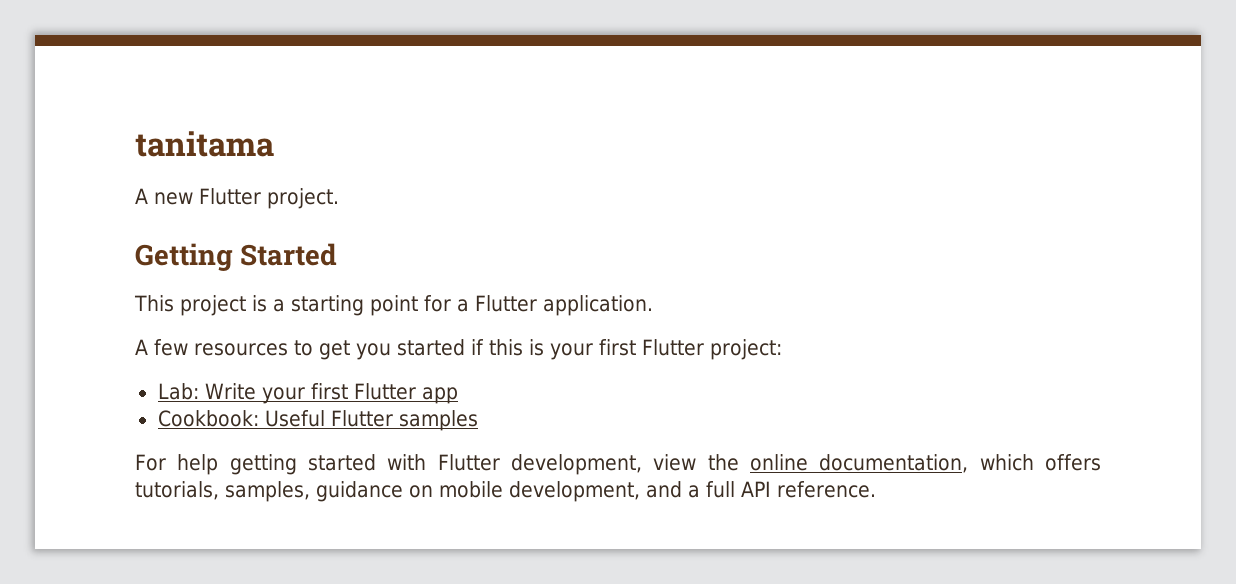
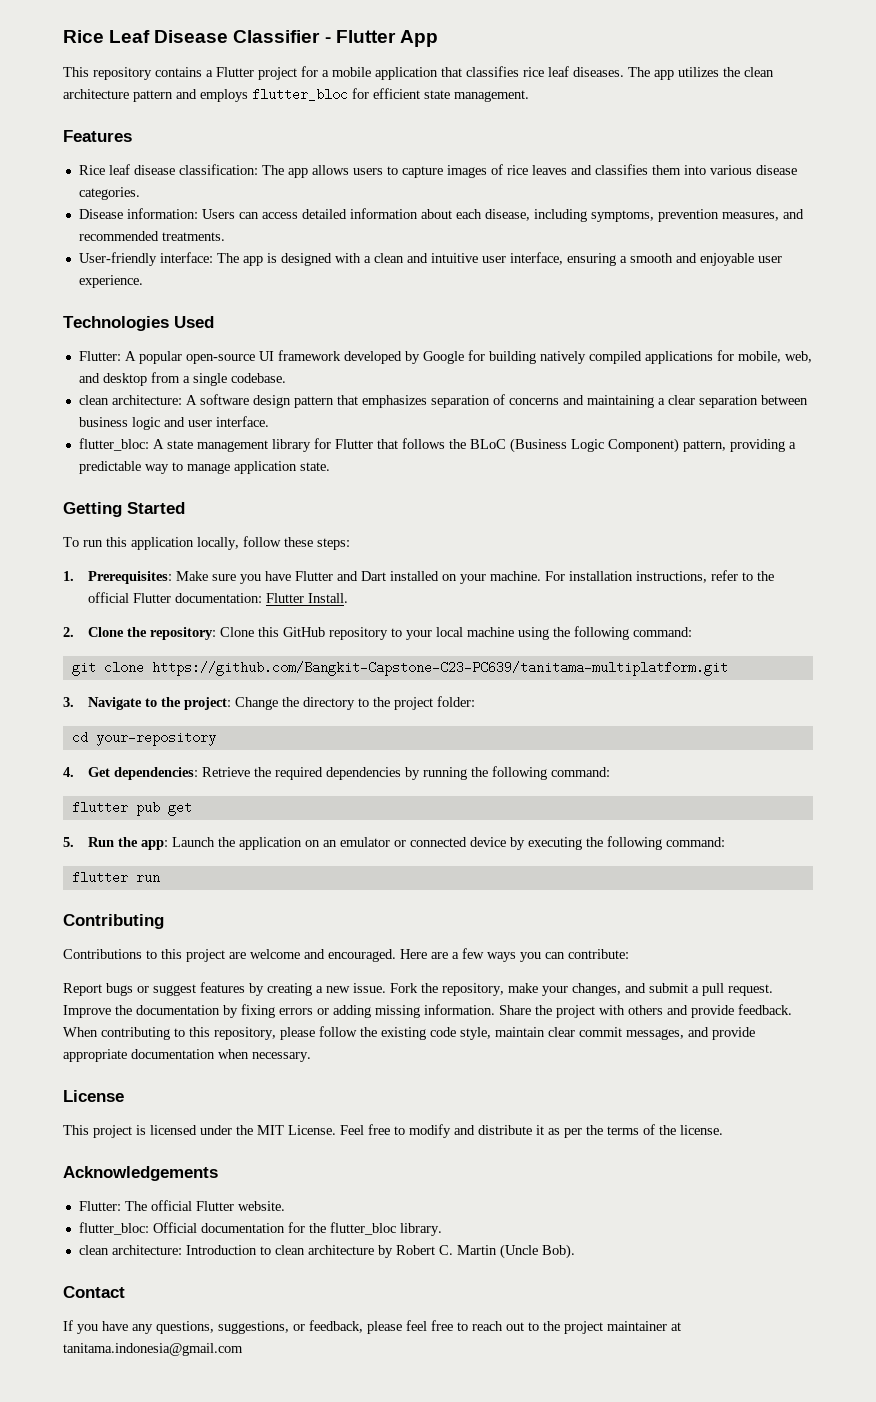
[135,131,274,157] [135,188,339,209] [135,243,337,271] [134,295,653,316] [135,339,782,360] [157,383,458,404] [157,410,478,431] [135,454,1101,475] [135,481,876,502] tanitama // A new Flutter project. // Getting Started // This project is a starting point for a Flutter application. // A few resources to get you started if this is your first Flutter project: // Lab: Write your first Flutter app // Cookbook: Useful Flutter samples // For help getting started with Flutter development, view the online documentation, which offers tutorials, samples, guidance on mobile development, and a full API reference. -> [63,30,438,47] [63,66,774,80] [63,88,529,102] [63,130,132,142] [78,164,797,178] [78,187,140,200] [78,208,804,222] [78,231,225,241] [78,252,782,266] [78,275,143,288] [63,316,214,331] [78,350,812,364] [78,372,286,386] [78,394,808,408] [78,416,269,430] [78,438,796,453] [78,461,330,474] [63,502,185,517] [63,536,350,550] [63,570,775,584] [88,592,349,603] [63,626,693,640] [71,661,728,676] [63,696,476,710] [71,731,216,746] [63,766,611,780] [71,801,192,816] [63,836,726,850] [71,871,160,884] [63,914,164,929] [63,948,629,962] [63,982,773,996] [63,1004,792,1018] [63,1026,755,1040] [63,1049,311,1062] [63,1090,124,1102] [63,1124,723,1138] [63,1166,218,1181] [78,1200,285,1211] [78,1222,442,1236] [78,1244,575,1259] [63,1286,125,1298] [63,1320,681,1334] [63,1343,243,1356] Rice Leaf Disease Classifier - Flutter App // This repository contains a Flutter project for a mobile application that classifies rice leaf diseases. The app utilizes the clean architecture pattern and employs flutter_bloc for efficient state management. // Features // Rice leaf disease classification: The app allows users to capture images of rice leaves and classifies them into various disease categories. // Disease information: Users can access detailed information about each disease, including symptoms, prevention measures, and recommended treatments. // User-friendly interface: The app is designed with a clean and intuitive user interface, ensuring a smooth and enjoyable user experience. // Technologies Used // Flutter: A popular open-source UI framework developed by Google for building natively compiled applications for mobile, web, and desktop from a single codebase. // clean architecture: A software design pattern that emphasizes separation of concerns and maintaining a clear separation between business logic and user interface. // flutter_bloc: A state management library for Flutter that follows the BLoC (Business Logic Component) pattern, providing a predictable way to manage application state. // Getting Started // To run this application locally, follow these steps: // 1. Prerequisites: Make sure you have Flutter and Dart installed on your machine. For installation instructions, refer to the official Flutter documentation: Flutter Install. // 2. Clone the repository: Clone this GitHub repository to your local machine using the following command: // git clone https://github.com/Bangkit-Capstone-C23-PC639/tanitama-multiplatform.git // 3. Navigate to the project: Change the directory to the project folder: // cd your-repository // 4. Get dependencies: Retrieve the required dependencies by running the following command: // flutter pub get // 5. Run the app: Launch the application on an emulator or connected device by executing the following command: // flutter run // Contributing // Contributions to this project are welcome and encouraged. Here are a few ways you can contribute: // Report bugs or suggest features by creating a new issue. Fork the repository, make your changes, and submit a pull request. Improve the documentation by fixing errors or adding missing information. Share the project with others and provide feedback. When contributing to this repository, please follow the existing code style, maintain clear commit messages, and provide appropriate documentation when necessary. // License // This project is licensed under the MIT License. Feel free to modify and distribute it as per the terms of the license. // Acknowledgements // Flutter: The official Flutter website. // flutter_bloc: Official documentation for the flutter_bloc library. // clean architecture: Introduction to clean architecture by Robert C. Martin (Uncle Bob). // Contact // If you have any questions, suggestions, or feedback, please feel free to reach out to the project maintainer at tanitama.indonesia@gmail.com

